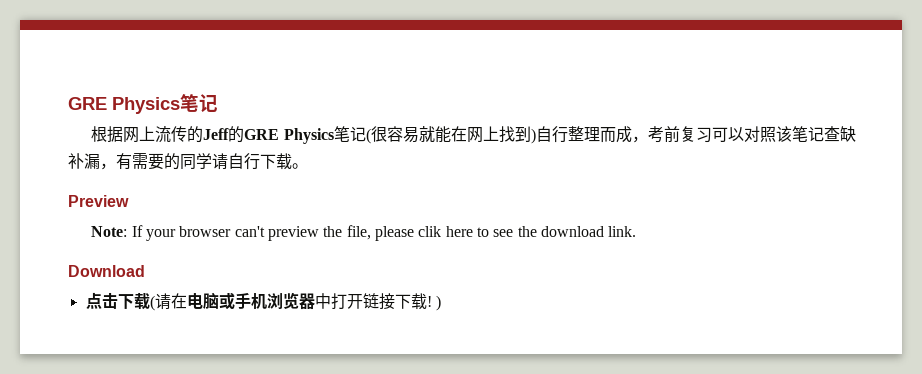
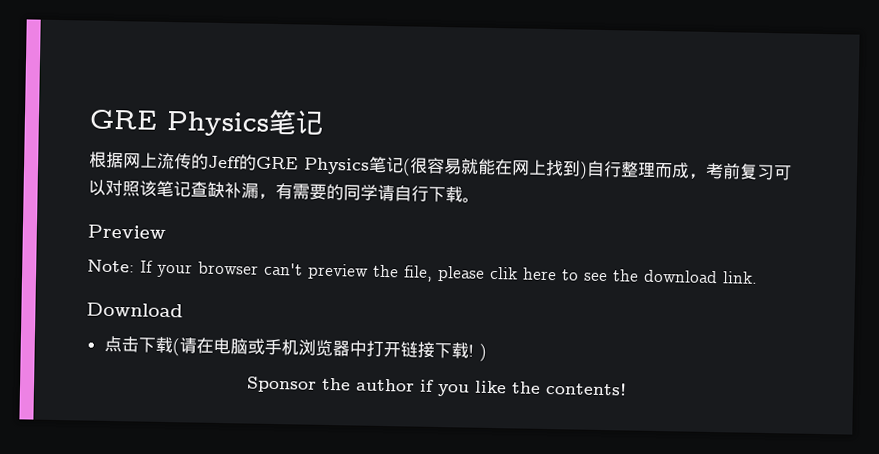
(441, 303) none -> [245,376,627,397] // Sponsor the author if you like the contents!

